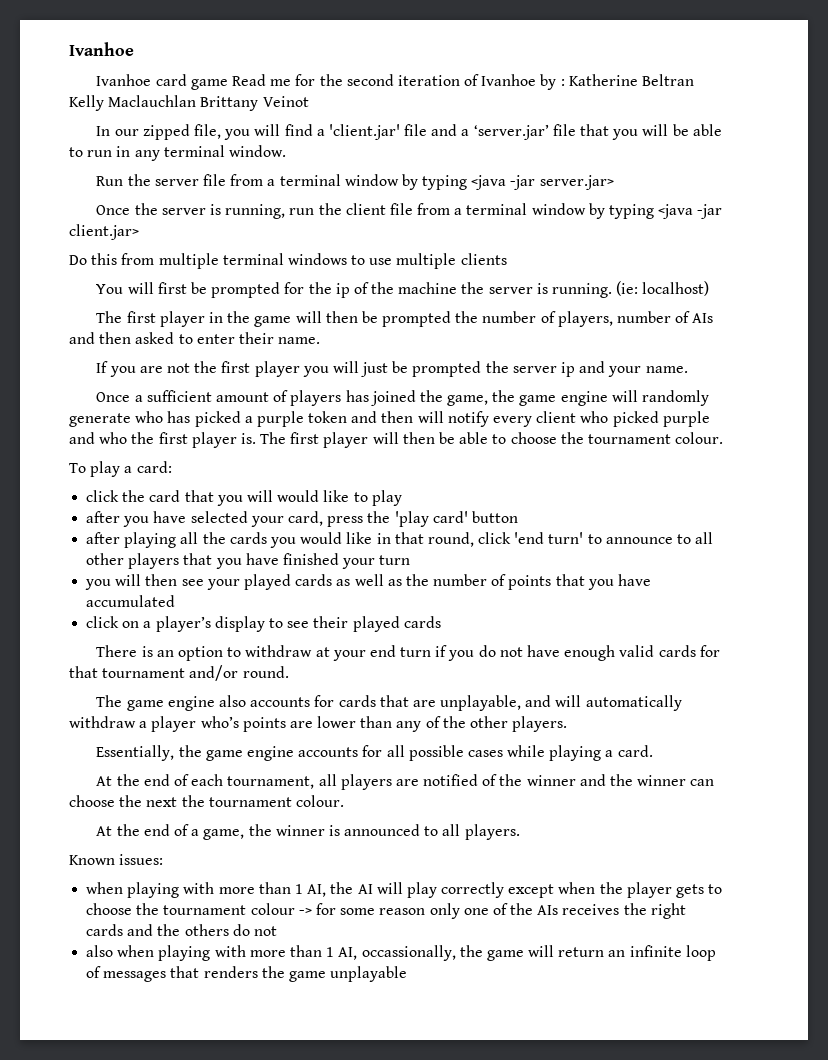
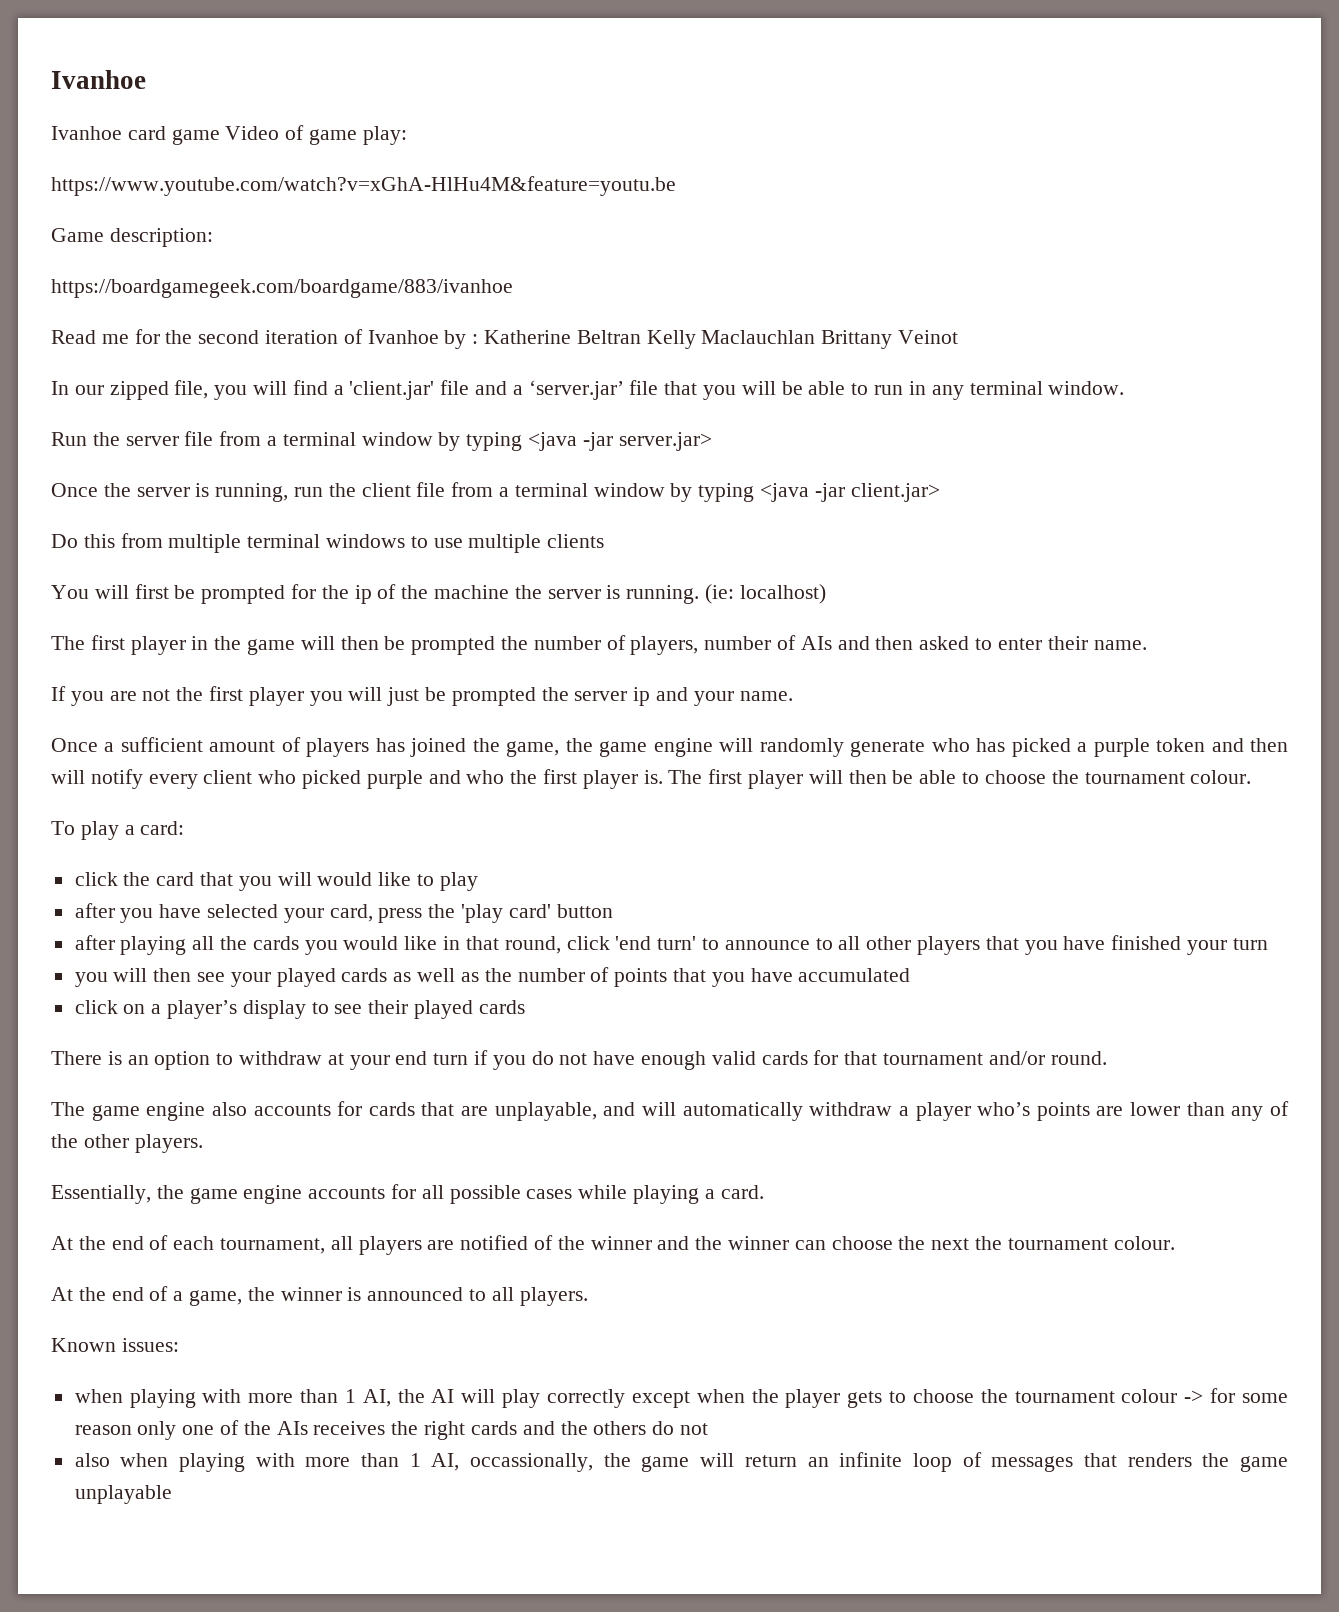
(228, 84) none -> [225,125,407,145] [51,176,676,196] [51,228,213,247] [51,279,513,298] Video of game play: // https://www.youtube.com/watch?v=xGhA-HlHu4M&feature=youtu.be // Game description: // https://boardgamegeek.com/boardgame/883/ivanhoe //

